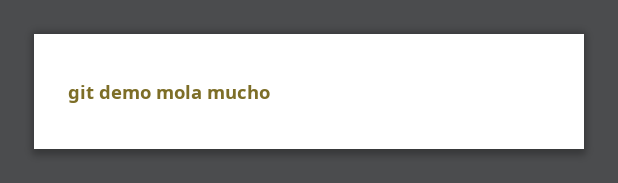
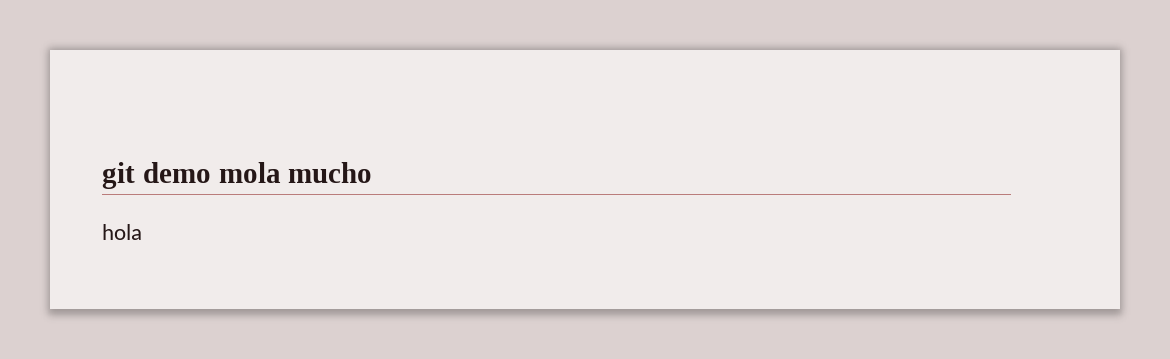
(270, 92) none -> [102,224,142,240] // hola

